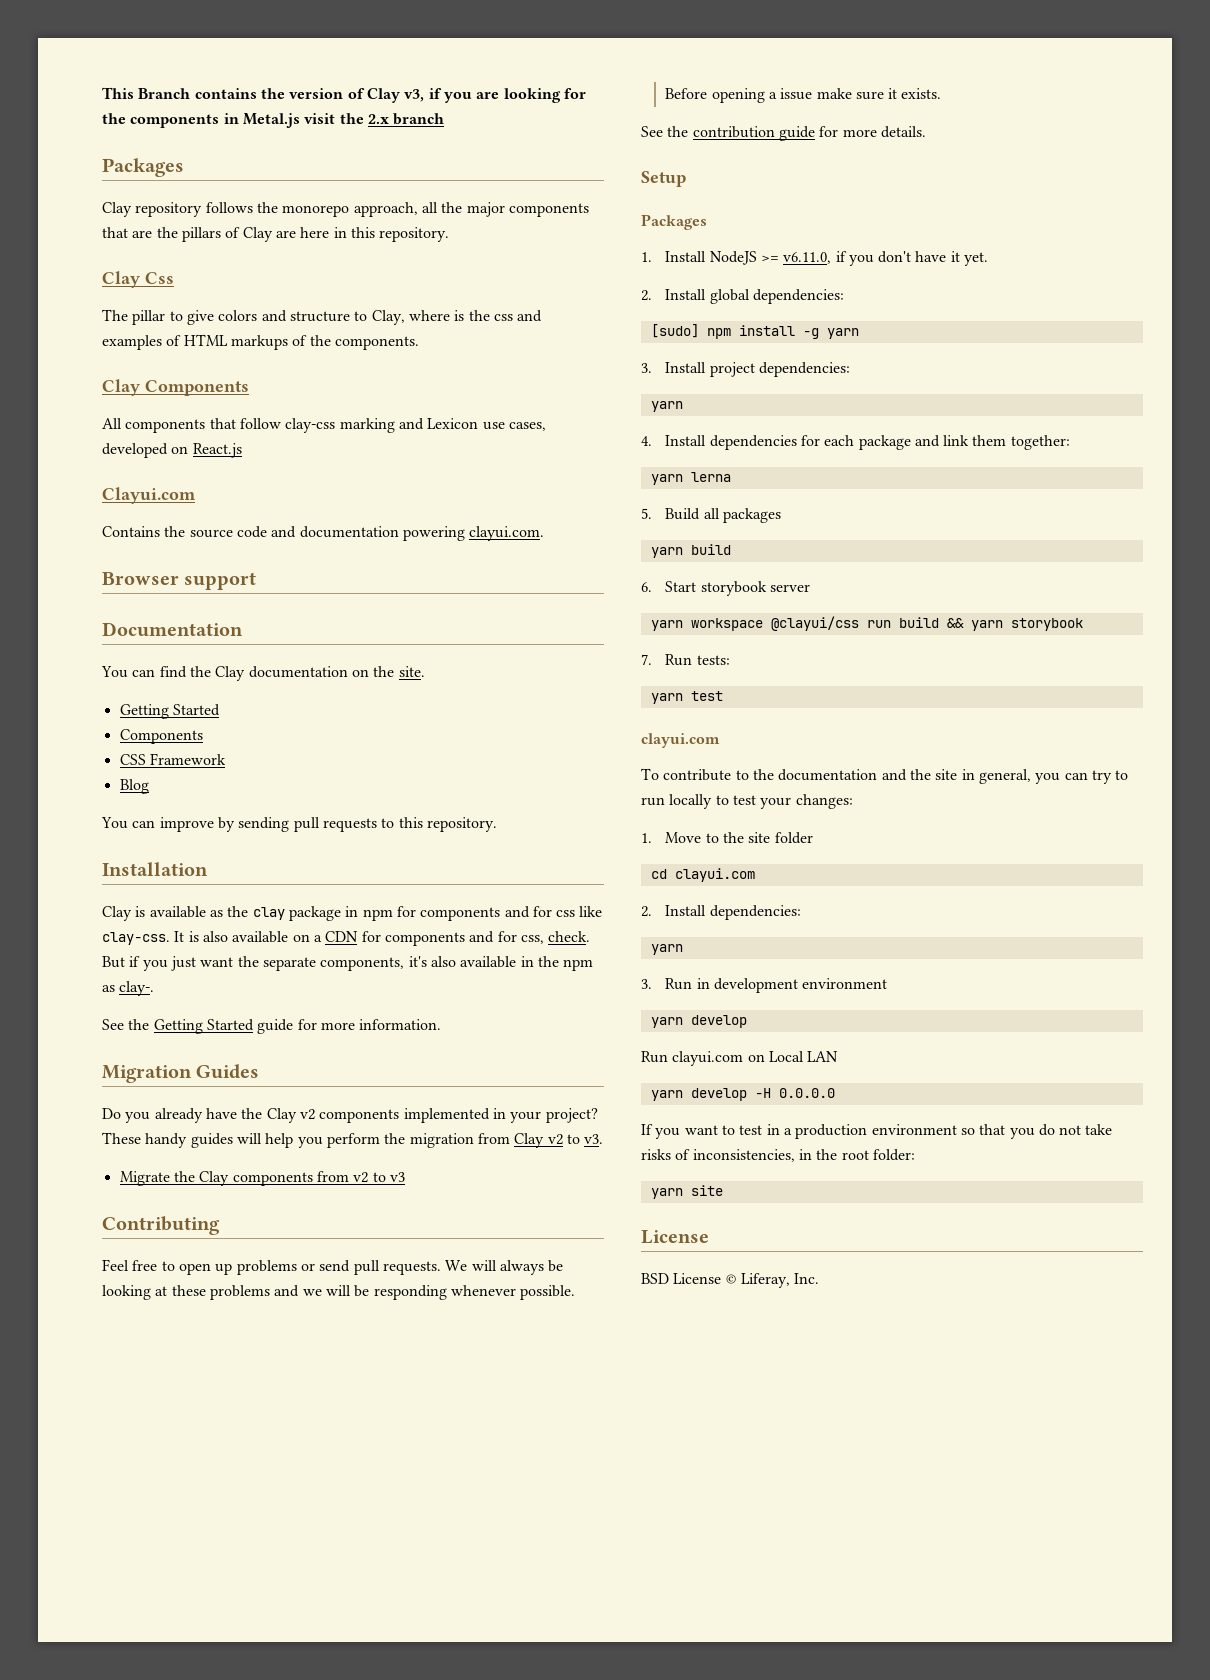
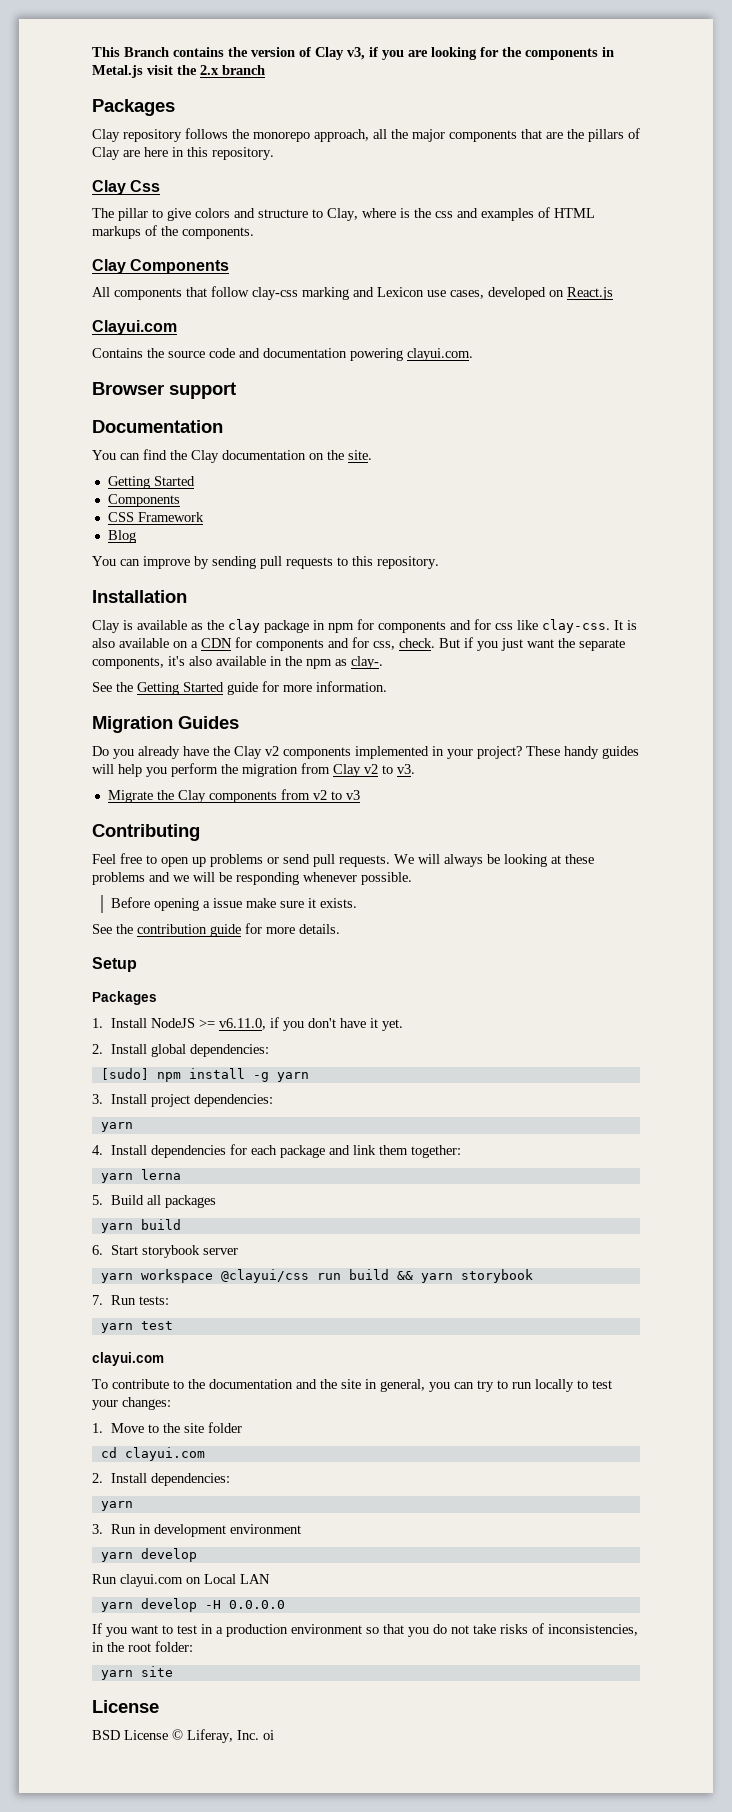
(820, 1278) none -> [263,1730,274,1740] oi

